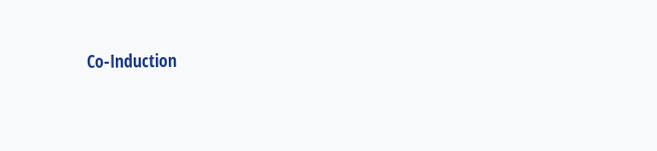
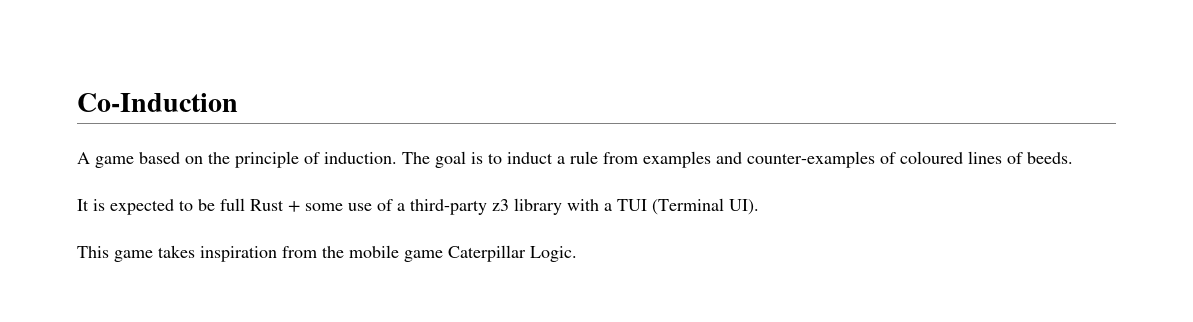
(177, 60) none -> [77,151,1073,168] [77,198,759,215] [77,245,577,262] // A game based on the principle of induction. The goal is to induct a rule from examples and counter-examples of coloured lines of beeds. // It is expected to be full Rust + some use of a third-party z3 library with a TUI (Terminal UI). // This game takes inspiration from the mobile game Caterpillar Logic.

